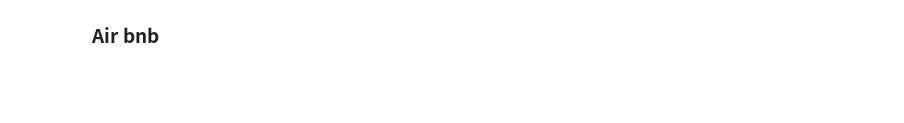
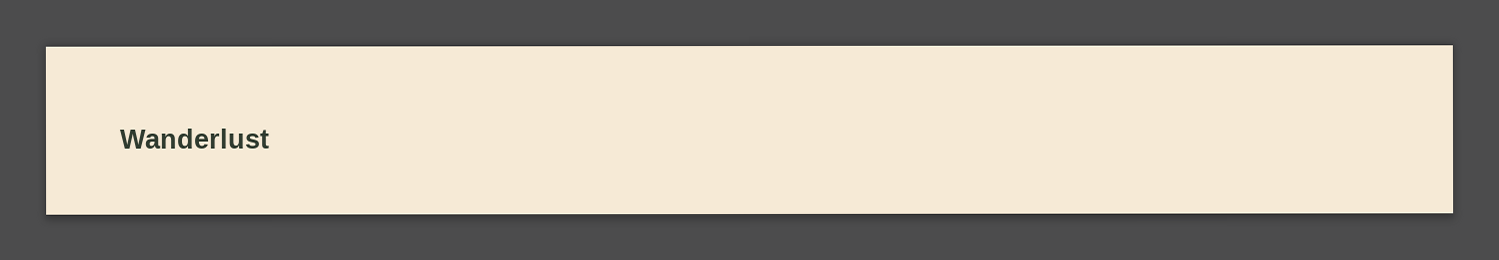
[91,27,160,43] Air bnb -> [119,128,270,149] Wanderlust

